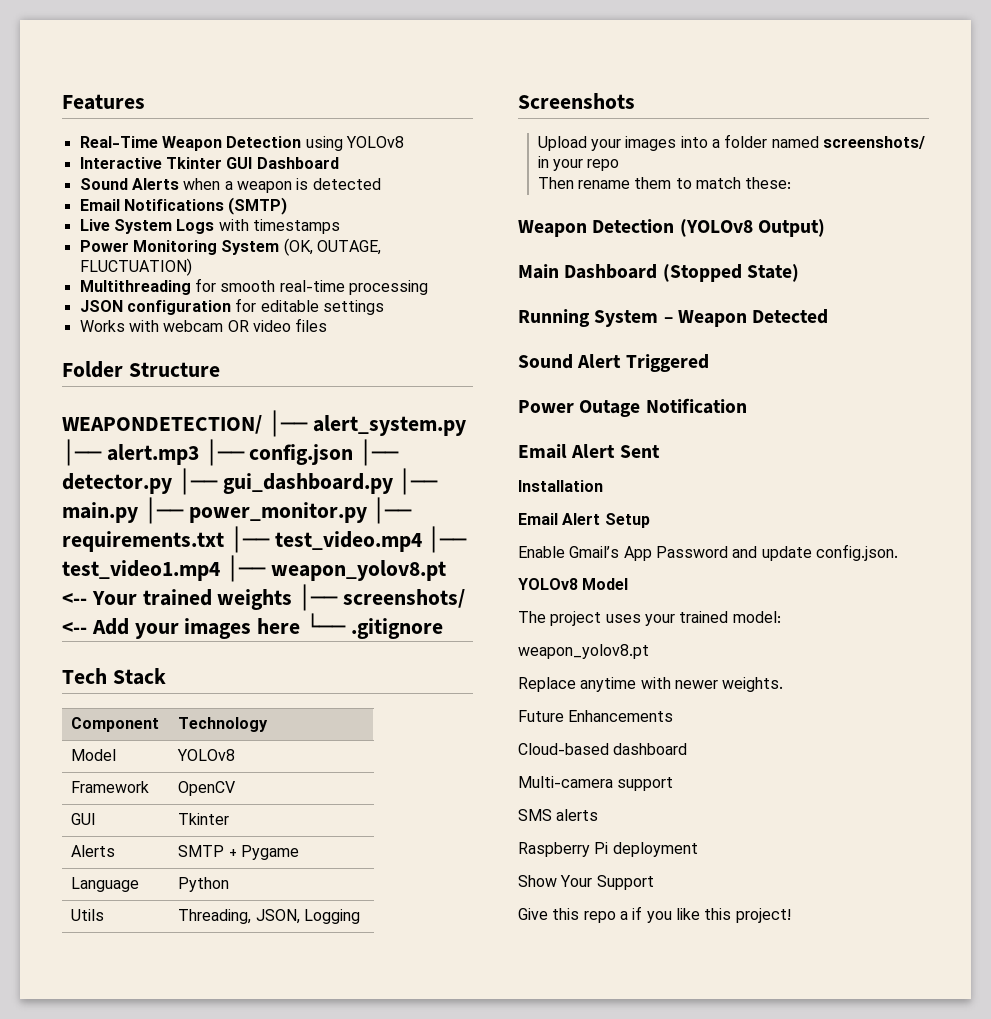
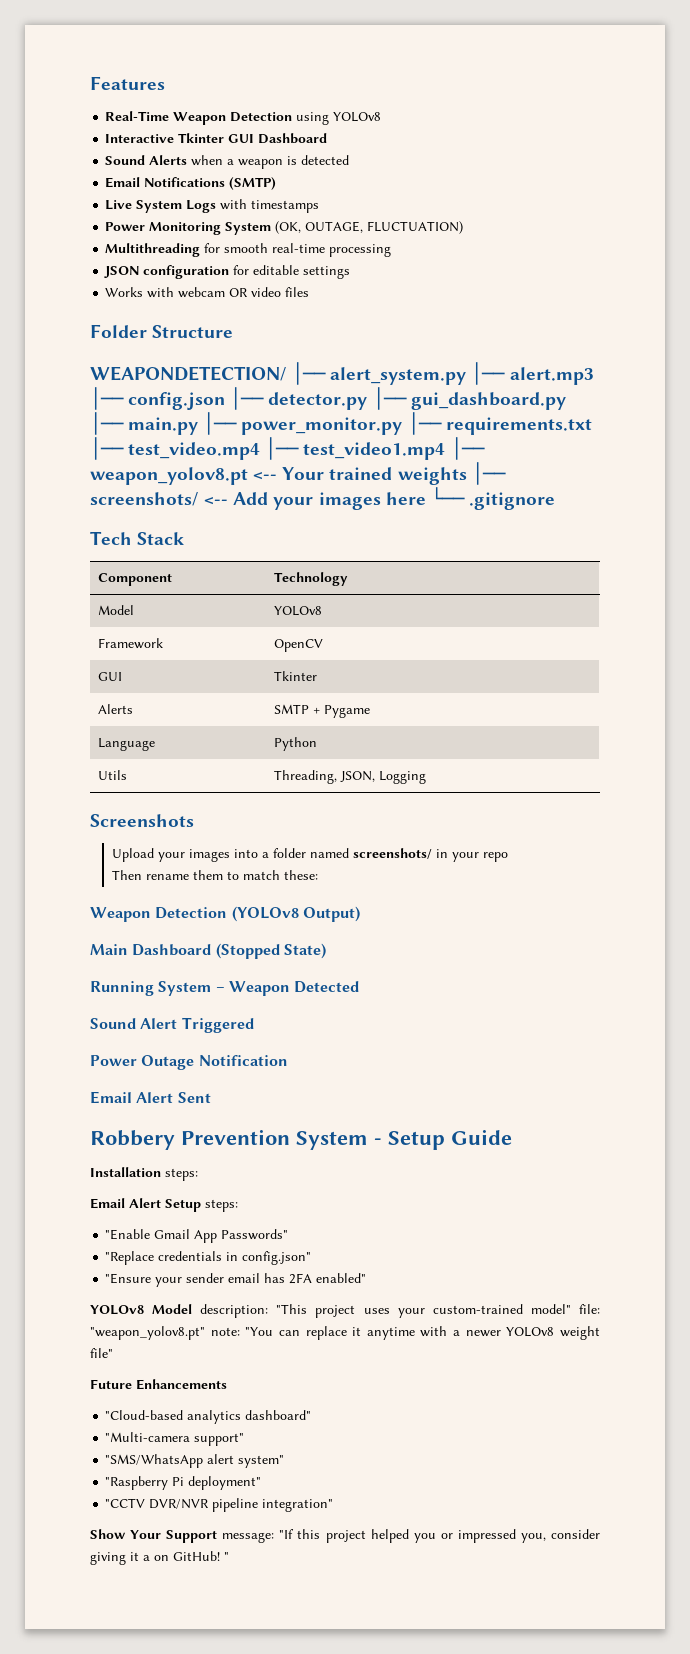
(660, 451) none -> [90,1129,512,1150] // Robbery Prevention System - Setup Guide
(603, 486) none -> [165,1168,198,1181] steps:
[518,544,898,561] // Enable Gmail’s App Password and update config.json. -> [205,1199,238,1212] [105,1229,289,1243] [105,1251,312,1265] [105,1273,367,1287] steps: // "Enable Gmail App Passwords" // "Replace credentials in config.json" // "Ensure your sender email has 2FA enabled"
[518,611,546,623] // The -> [200,1304,308,1318] description: "This
[679,611,781,623] [518,644,649,659] [518,677,784,692] [518,710,674,722] [518,743,688,755] [518,776,674,791] [518,809,599,821] [518,842,698,857] [518,875,654,890] [518,906,791,923] trained model: // weapon_yolov8.pt // Replace anytime with newer weights. // Future Enhancements // Cloud-based dashboard // Multi-camera support // SMS alerts // Raspberry Pi deployment // Show Your Support // Give this repo a if you like this project! -> [432,1304,600,1314] [90,1326,600,1340] [90,1348,113,1358] [90,1379,227,1390] [105,1410,312,1424] [105,1432,245,1446] [105,1454,285,1468] [105,1476,262,1490] [105,1498,334,1512] [90,1529,600,1543] [90,1551,229,1565] custom-trained model" file: "weapon_yolov8.pt" note: "You can replace it anytime with a newer YOLOv8 weight file" // Future Enhancements // "Cloud-based analytics dashboard" // "Multi-camera support" // "SMS/WhatsApp alert system" // "Raspberry Pi deployment" // "CCTV DVR/NVR pipeline integration" // Show Your Support message: "If this project helped you or impressed you, consider giving it a on GitHub! "

